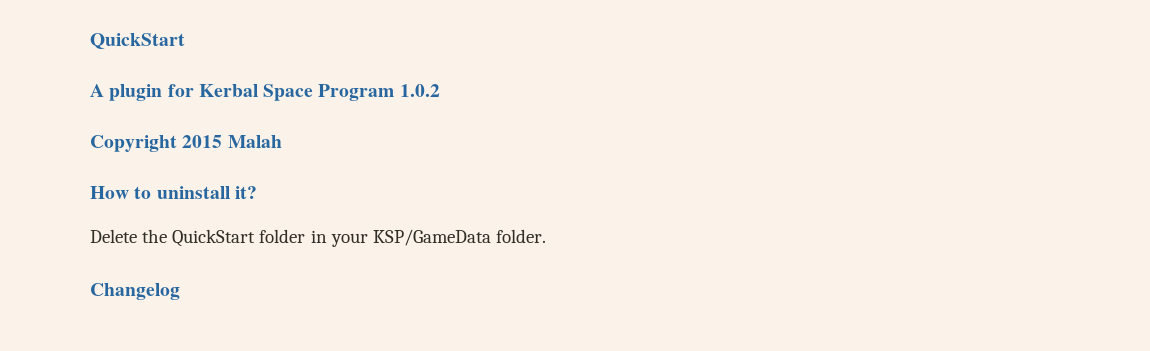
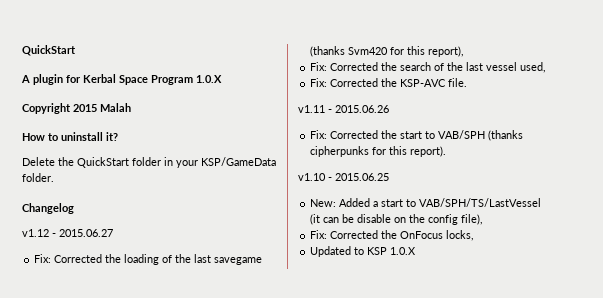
[399,84,440,97] 1.0.2 -> [196,75,222,83] 1.0.X
(180, 291) none -> [22,229,113,237] [34,254,263,265] [310,46,465,57] [310,62,547,73] [310,78,468,87] [298,105,389,113] [310,130,524,141] [310,146,447,157] [298,173,389,181] [310,198,542,207] [310,214,484,225] [310,230,475,241] [310,246,417,257] // v1.12 - 2015.06.27 // Fix: Corrected the loading of the last savegame (thanks Svm420 for this report), // Fix: Corrected the search of the last vessel used, // Fix: Corrected the KSP-AVC file. // v1.11 - 2015.06.26 // Fix: Corrected the start to VAB/SPH (thanks cipherpunks for this report). // v1.10 - 2015.06.25 // New: Added a start to VAB/SPH/TS/LastVessel (it can be disable on the config file), // Fix: Corrected the OnFocus locks, // Updated to KSP 1.0.X

